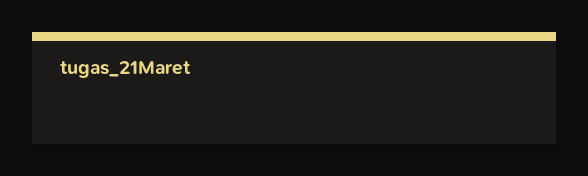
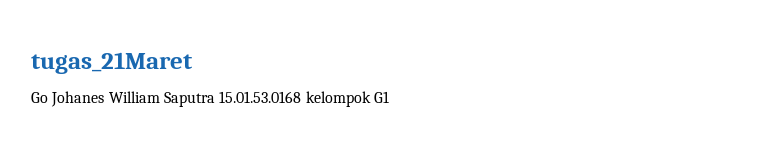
(191, 69) none -> [31,91,389,107] // Go Johanes William Saputra 15.01.53.0168 kelompok G1

